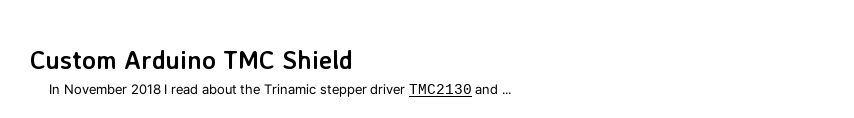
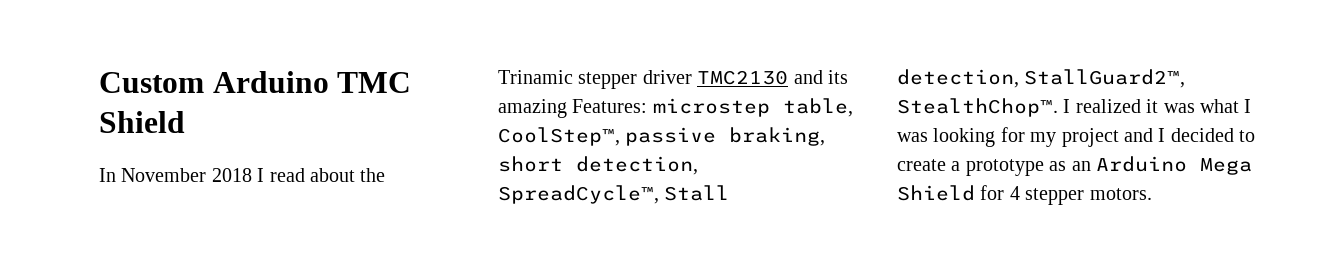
[502,92,512,95] ... -> [828,70,848,84] [498,98,853,118] [498,127,826,146] [498,156,698,175] [498,185,730,204] [897,69,1186,88] [897,98,1252,117] [897,127,1256,147] [897,156,1252,176] [897,185,1152,205] its amazing Features: microstep table, CoolStep™, passive braking, short detection, SpreadCycle™, Stall detection, StallGuard2™, StealthChop™. I realized it was what I was looking for my project and I decided to create a prototype as an Arduino Mega Shield for 4 stepper motors.

